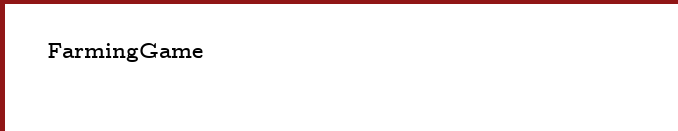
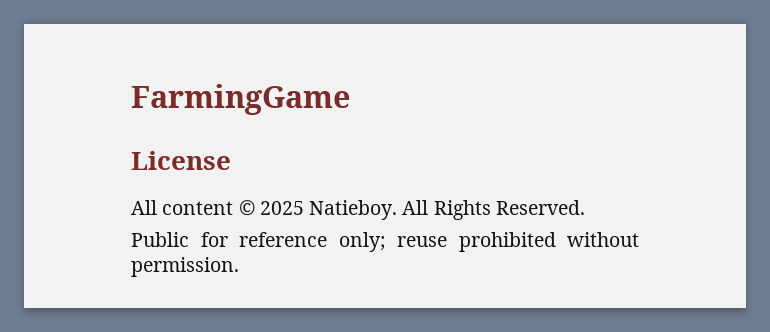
(203, 52) none -> [131,151,231,170] [131,200,585,220] [131,232,639,252] [131,257,239,277] // License // All content © 2025 Natieboy. All Rights Reserved. // Public for reference only; reuse prohibited without permission.

